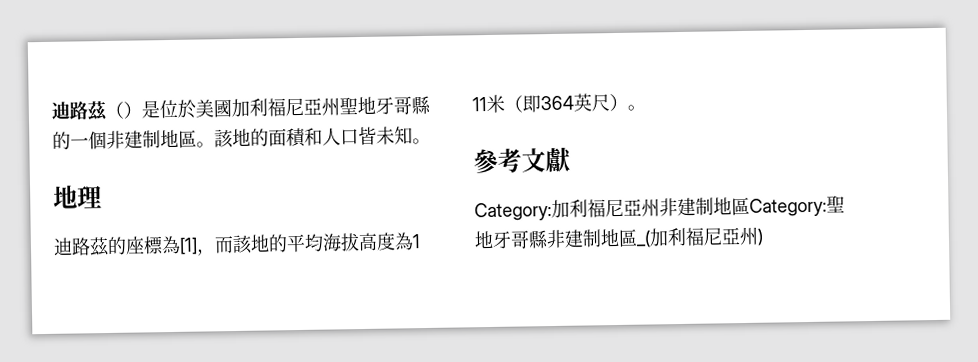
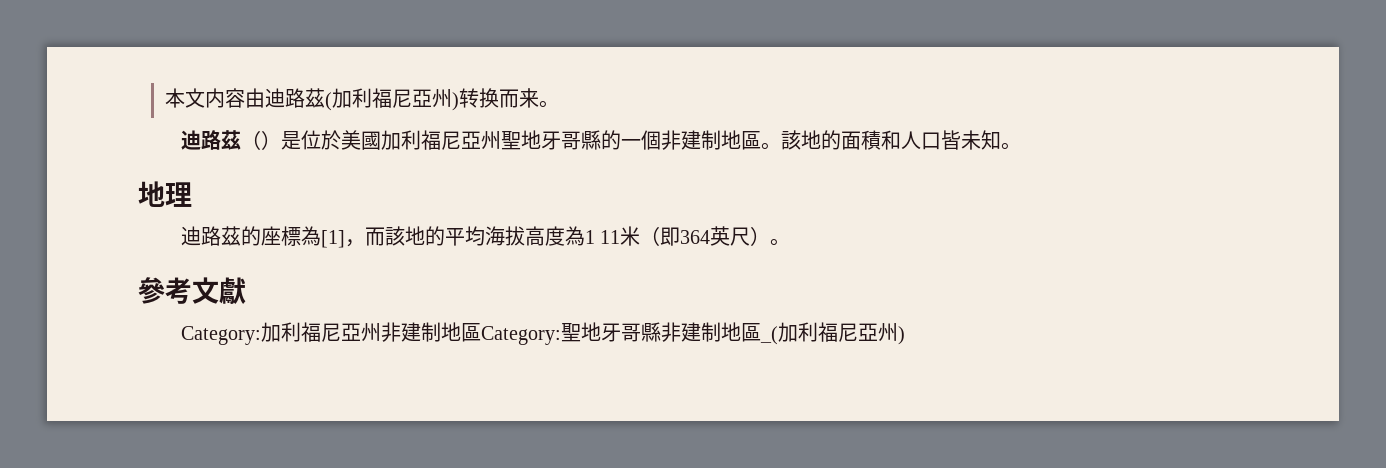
(51, 110) none -> [165,88,560,111] 本文内容由迪路茲(加利福尼亞州)转换而来。 //

